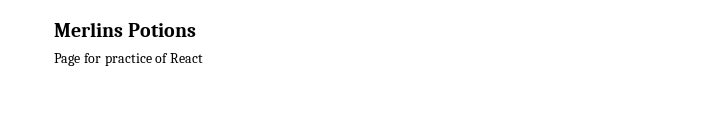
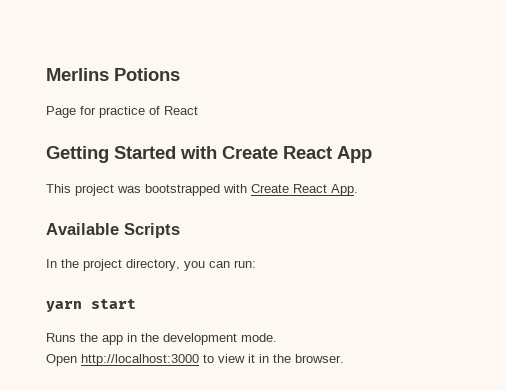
(204, 58) none -> [46,146,372,163] [46,184,358,196] [46,223,180,238] [46,259,256,271] [46,299,136,312] [46,333,277,345] [46,354,344,366] // Getting Started with Create React App // This project was bootstrapped with Create React App. // Available Scripts // In the project directory, you can run: // yarn start // Runs the app in the development mode. // Open http://localhost:3000 to view it in the browser.

